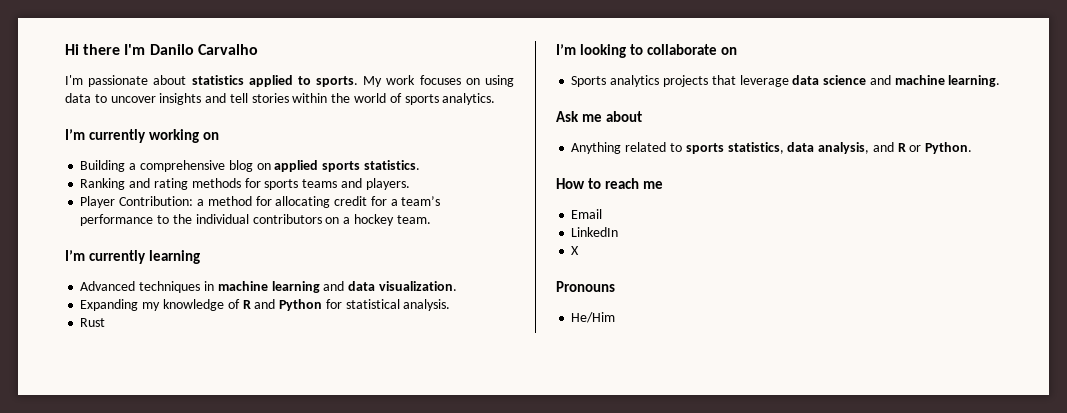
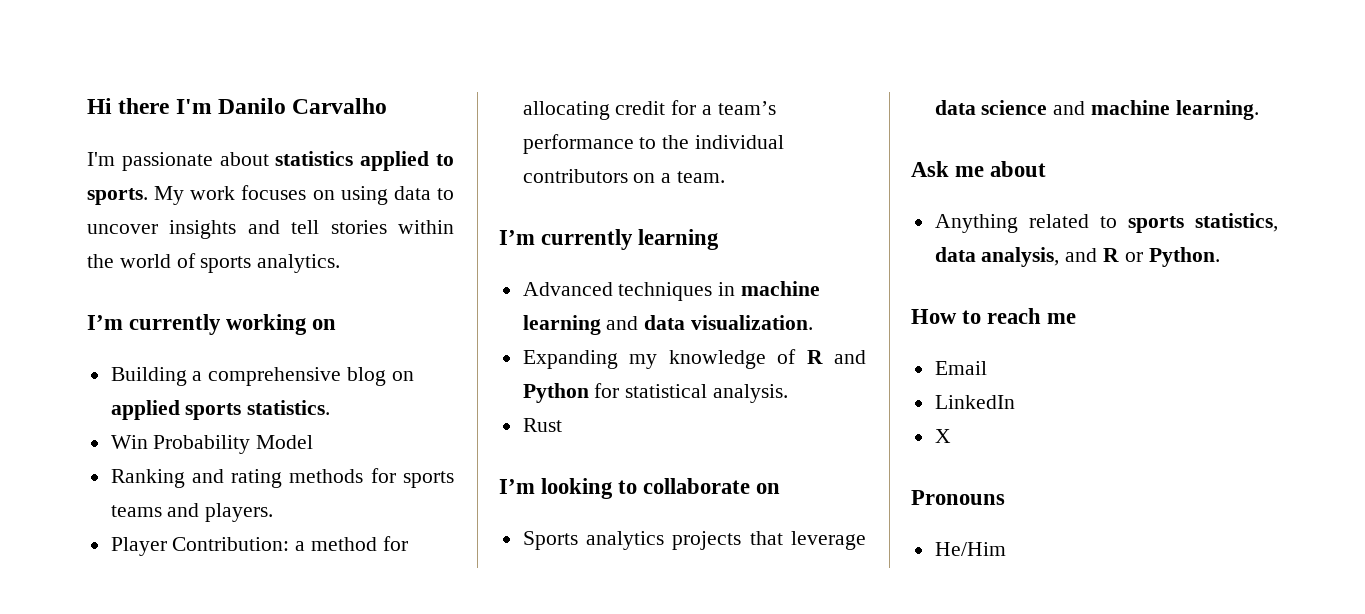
(420, 165) none -> [110,435,314,454] // Win Probability Model
[353,214,394,226] hockey -> (672, 178) none

